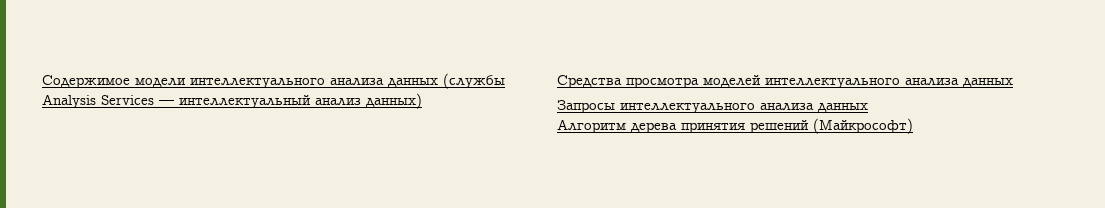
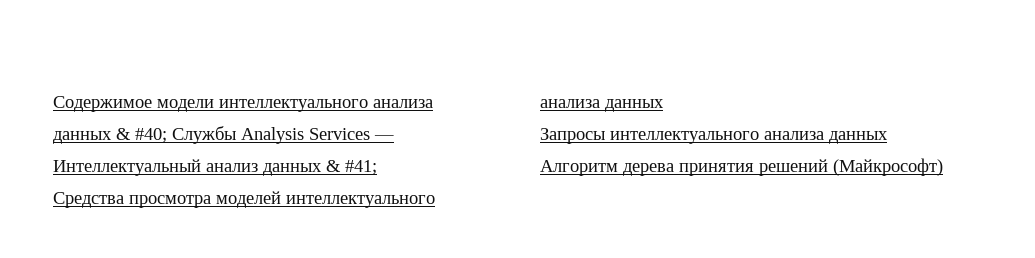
[443,73,505,89] [42,93,422,109] (службы Analysis Services — интеллектуальный анализ данных) -> [116,126,394,144] [53,159,377,176] & #40; Службы Analysis Services — Интеллектуальный анализ данных & #41;

